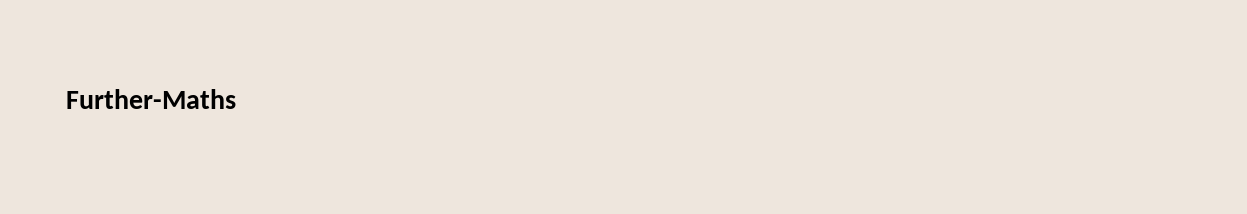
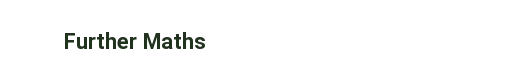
[66,89,236,109] Further-Maths -> [64,32,206,49] Further Maths

